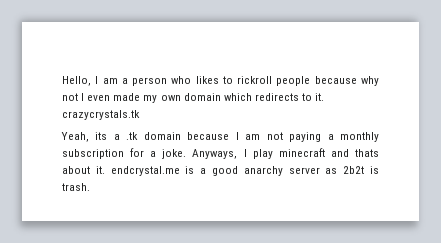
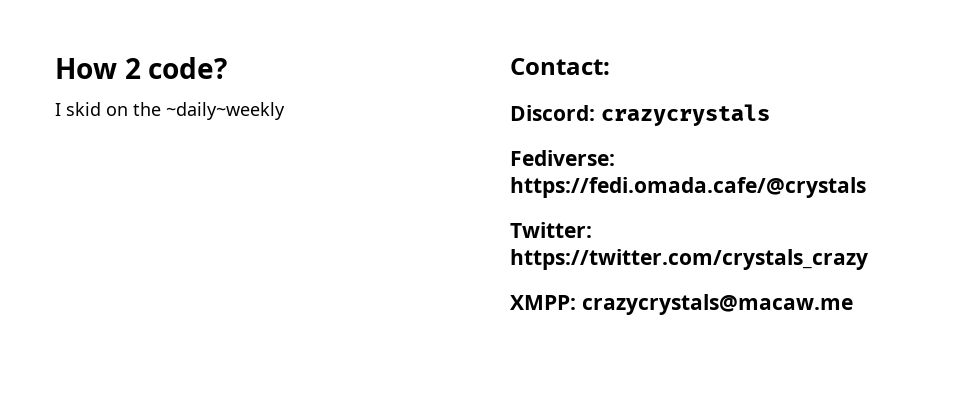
[62,76,379,86] [62,93,325,103] [62,110,140,120] [61,132,379,142] [62,148,379,159] [62,166,380,176] [62,183,90,191] Hello, I am a person who likes to rickroll people because why not I even made my own domain which redirects to it. crazycrystals.tk // Yeah, its a .tk domain because I am not paying a monthly subscription for a joke. Anyways, I play minecraft and thats about it. endcrystal.me is a good anarchy server as 2b2t is trash. -> [55,57,228,79] [55,102,285,120] [510,58,610,75] [510,104,770,126] [510,150,615,166] [510,177,866,198] [510,222,592,238] [510,249,868,270] [510,294,853,315] How 2 code? // I skid on the ~daily~weekly // Contact: // Discord: crazycrystals // Fediverse: https://fedi.omada.cafe/@crystals // Twitter: https://twitter.com/crystals_crazy // XMPP: crazycrystals@macaw.me

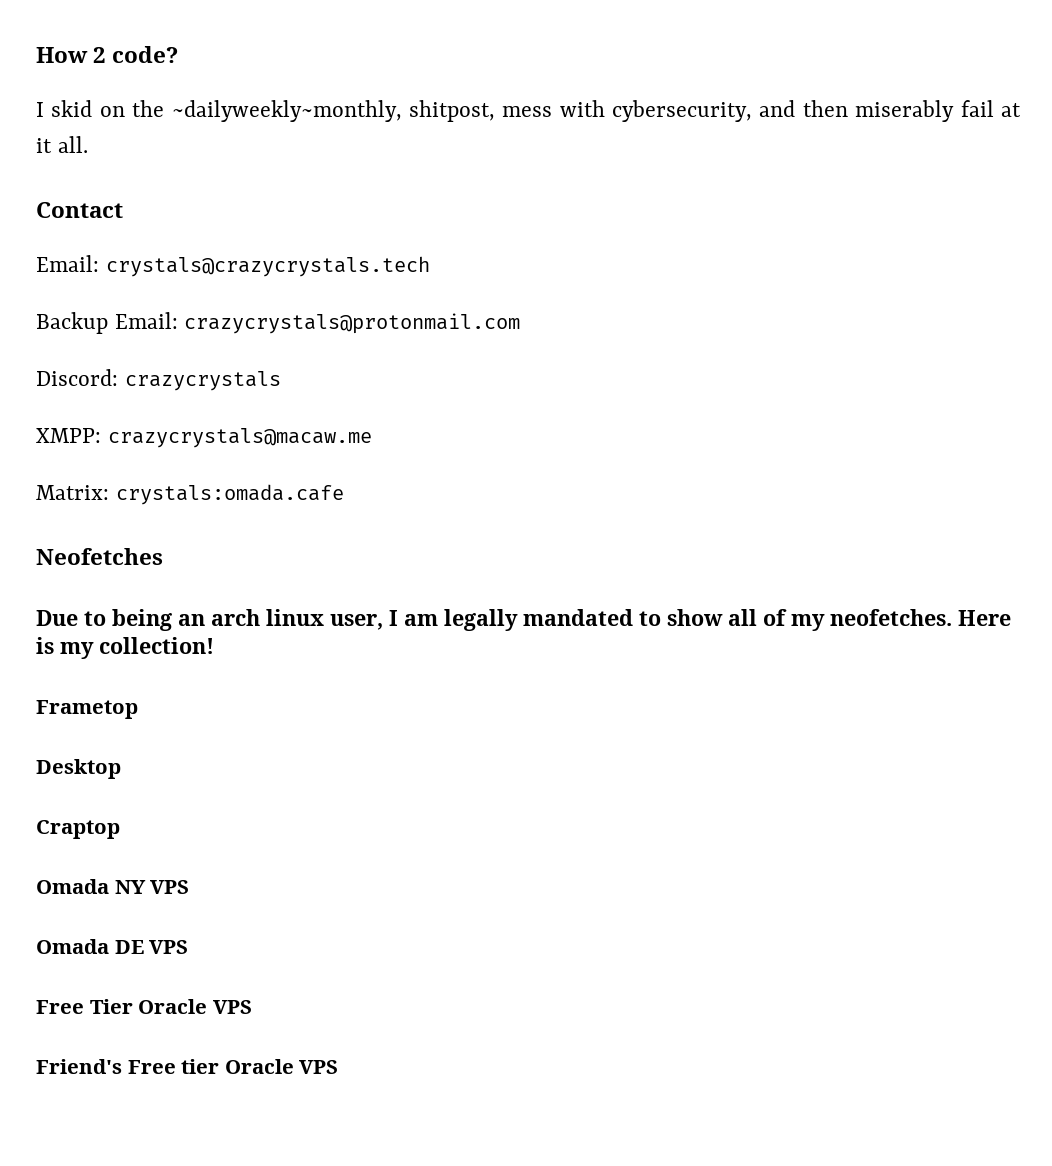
[166,102,285,120] [510,58,610,75] [510,104,770,126] [510,150,615,166] [510,177,866,198] [510,222,592,238] [510,249,868,270] [510,294,853,315] ~daily~weekly // Contact: // Discord: crazycrystals // Fediverse: https://fedi.omada.cafe/@crystals // Twitter: https://twitter.com/crystals_crazy // XMPP: crazycrystals@macaw.me -> [171,100,1021,122] [36,136,88,153] [36,202,123,218] [36,255,430,277] [36,312,521,334] [36,369,281,391] [36,428,372,448] [36,484,344,505] [36,548,163,565] [36,609,1011,631] [36,637,214,659] [36,700,138,719] [36,759,121,779] [36,820,120,839] [36,879,190,894] [36,939,189,954] [36,999,252,1014] [36,1059,339,1074] ~dailyweekly~monthly, shitpost, mess with cybersecurity, and then miserably fail at it all. // Contact // Email: crystals@crazycrystals.tech // Backup Email: crazycrystals@protonmail.com // Discord: crazycrystals // XMPP: crazycrystals@macaw.me // Matrix: crystals:omada.cafe // Neofetches // Due to being an arch linux user, I am legally mandated to show all of my neofetches. Here is my collection! // Frametop // Desktop // Craptop // Omada NY VPS // Omada DE VPS // Free Tier Oracle VPS // Friend's Free tier Oracle VPS

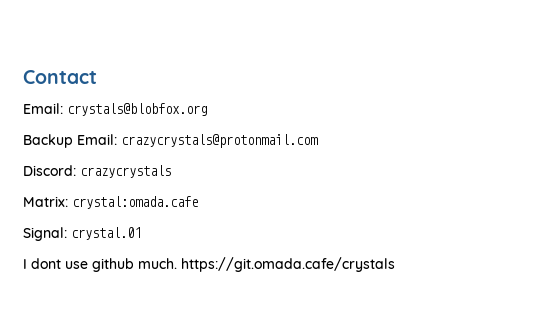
[36,46,179,63] [36,100,1021,122] [36,136,88,153] How 2 code? // I skid on the ~dailyweekly~monthly, shitpost, mess with cybersecurity, and then miserably fail at it all. // -> (23, 77) none
[105,256,430,277] crystals@crazycrystals.tech -> [67,103,207,116] crystals@blobfox.org
[36,428,372,448] [36,484,344,505] [36,548,163,565] [36,609,1011,631] [36,637,214,659] [36,700,138,719] [36,759,121,779] [36,820,120,839] [36,879,190,894] [36,939,189,954] [36,999,252,1014] [36,1059,339,1074] XMPP: crazycrystals@macaw.me // Matrix: crystals:omada.cafe // Neofetches // Due to being an arch linux user, I am legally mandated to show all of my neofetches. Here is my collection! // Frametop // Desktop // Craptop // Omada NY VPS // Omada DE VPS // Free Tier Oracle VPS // Friend's Free tier Oracle VPS -> [23,196,198,209] [23,227,141,241] [23,257,395,272] Matrix: crystal:omada.cafe // Signal: crystal.01 // I dont use github much. https://git.omada.cafe/crystals

